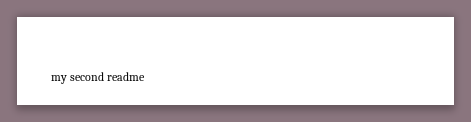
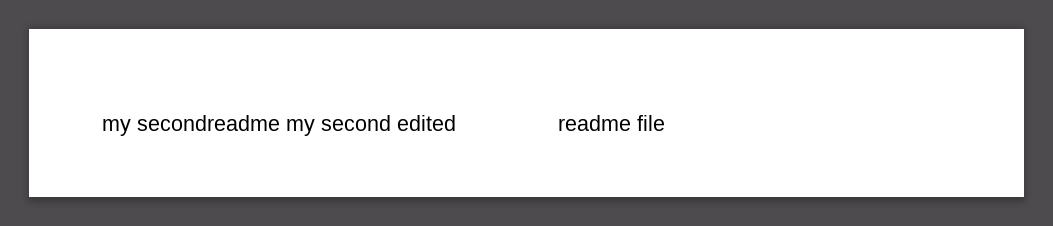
[51,72,146,84] my second readme -> [102,115,665,136] my secondreadme my second edited readme file

